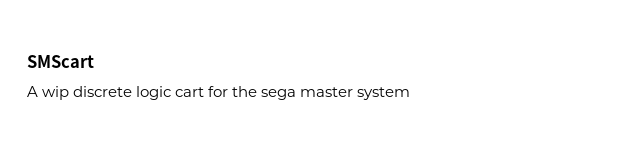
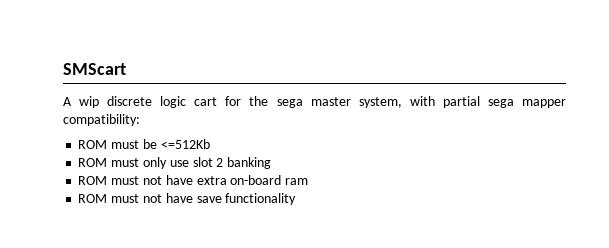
[357,87,411,100] system -> [358,96,566,108] [63,114,140,126] [78,139,210,149] [78,157,272,169] [78,175,309,185] [78,193,297,205] system, with partial sega mapper compatibility: // ROM must be <=512Kb // ROM must only use slot 2 banking // ROM must not have extra on-board ram // ROM must not have save functionality

